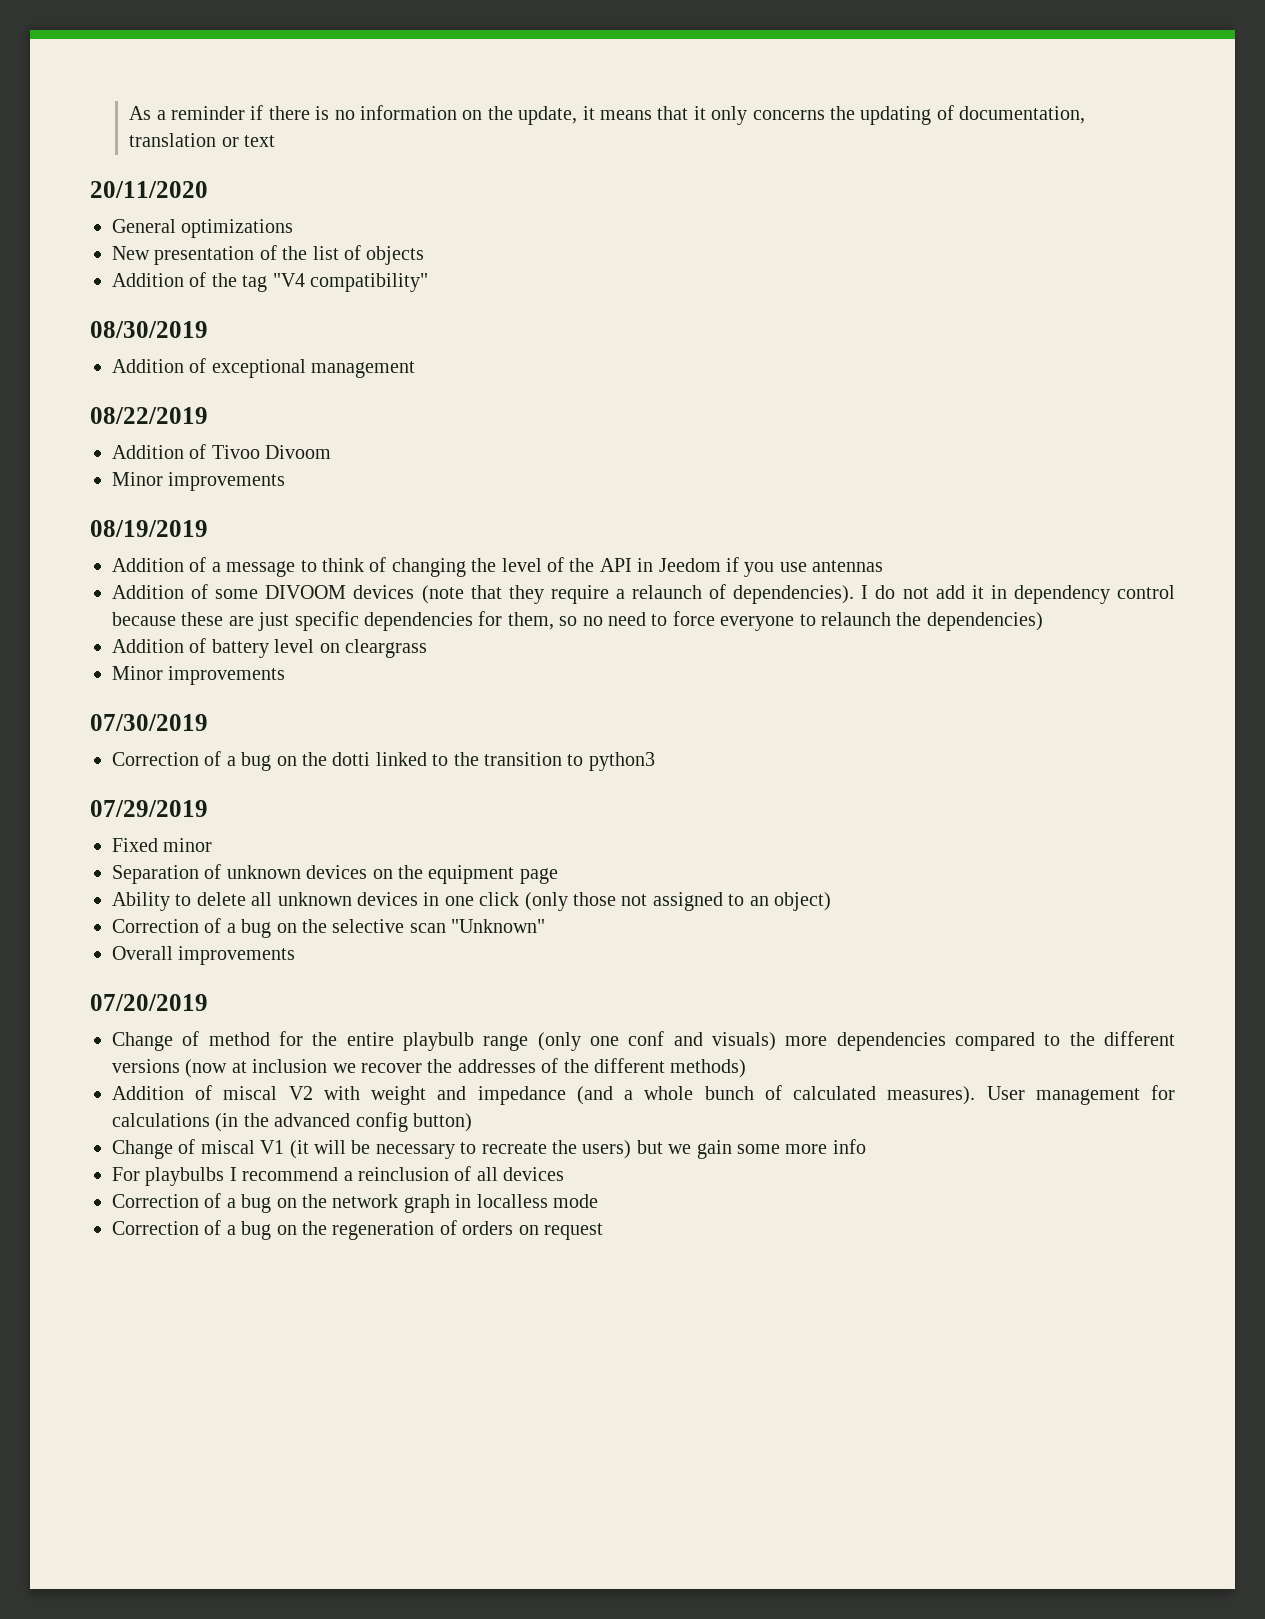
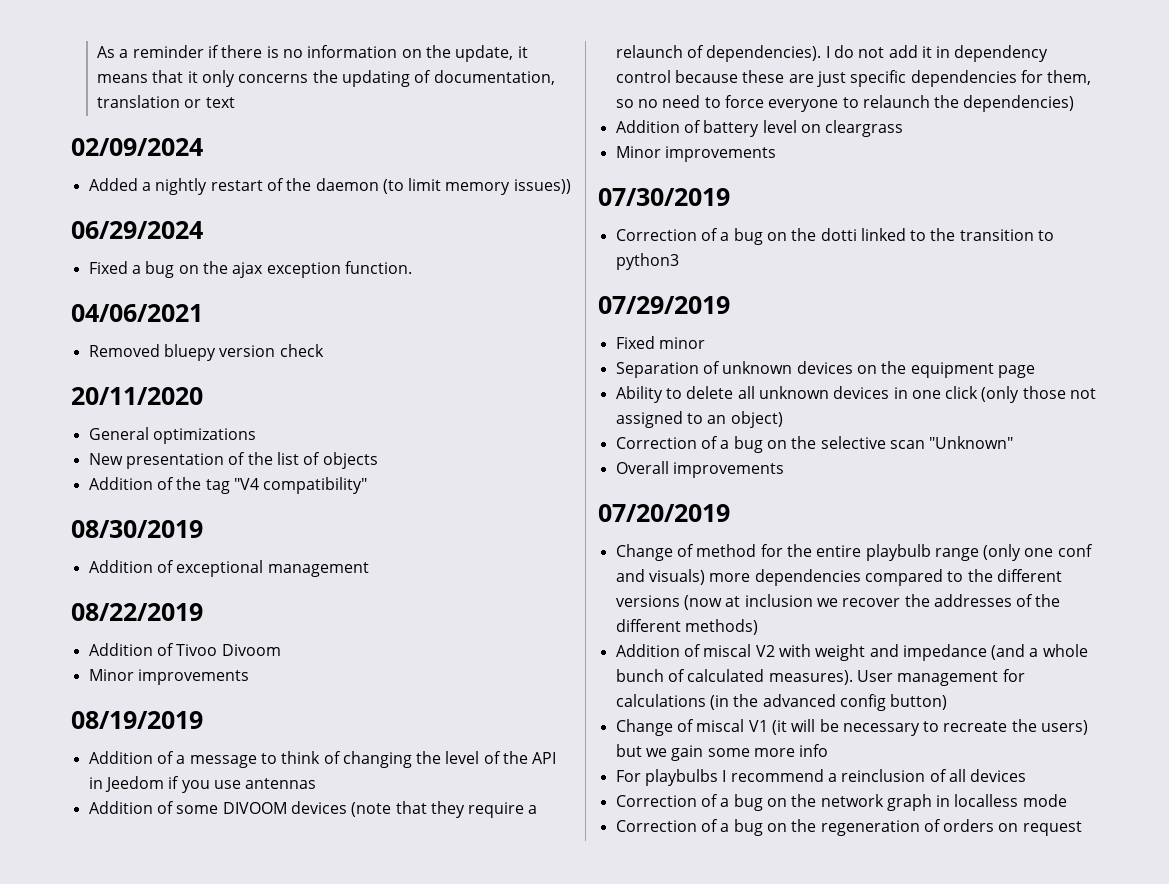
(275, 141) none -> [71,138,203,156] [88,178,571,195] [71,221,203,239] [88,261,412,278] [71,304,203,322] [88,344,324,361] // 02/09/2024 // Added a nightly restart of the daemon (to limit memory issues)) // 06/29/2024 // Fixed a bug on the ajax exception function. // 04/06/2021 // Removed bluepy version check

